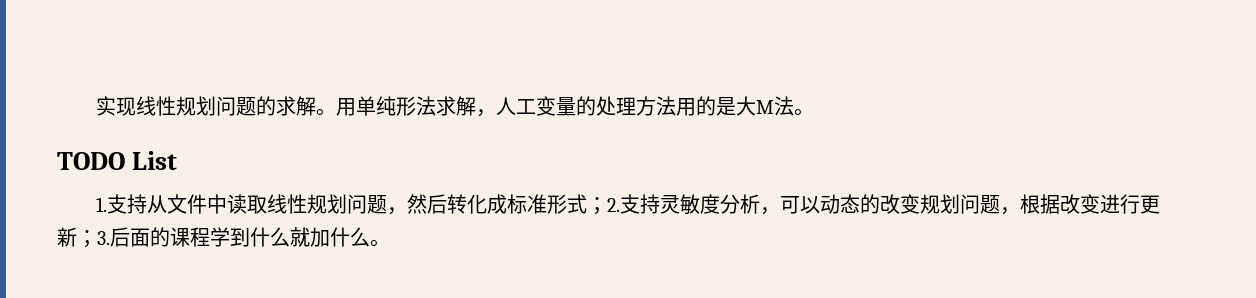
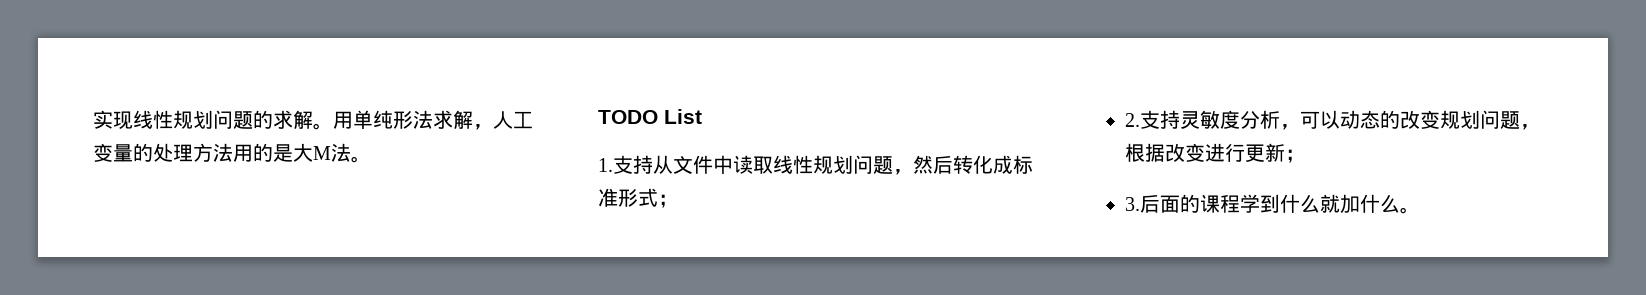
(608, 206) none -> (678, 201) //
(97, 239) none -> (1305, 156) //

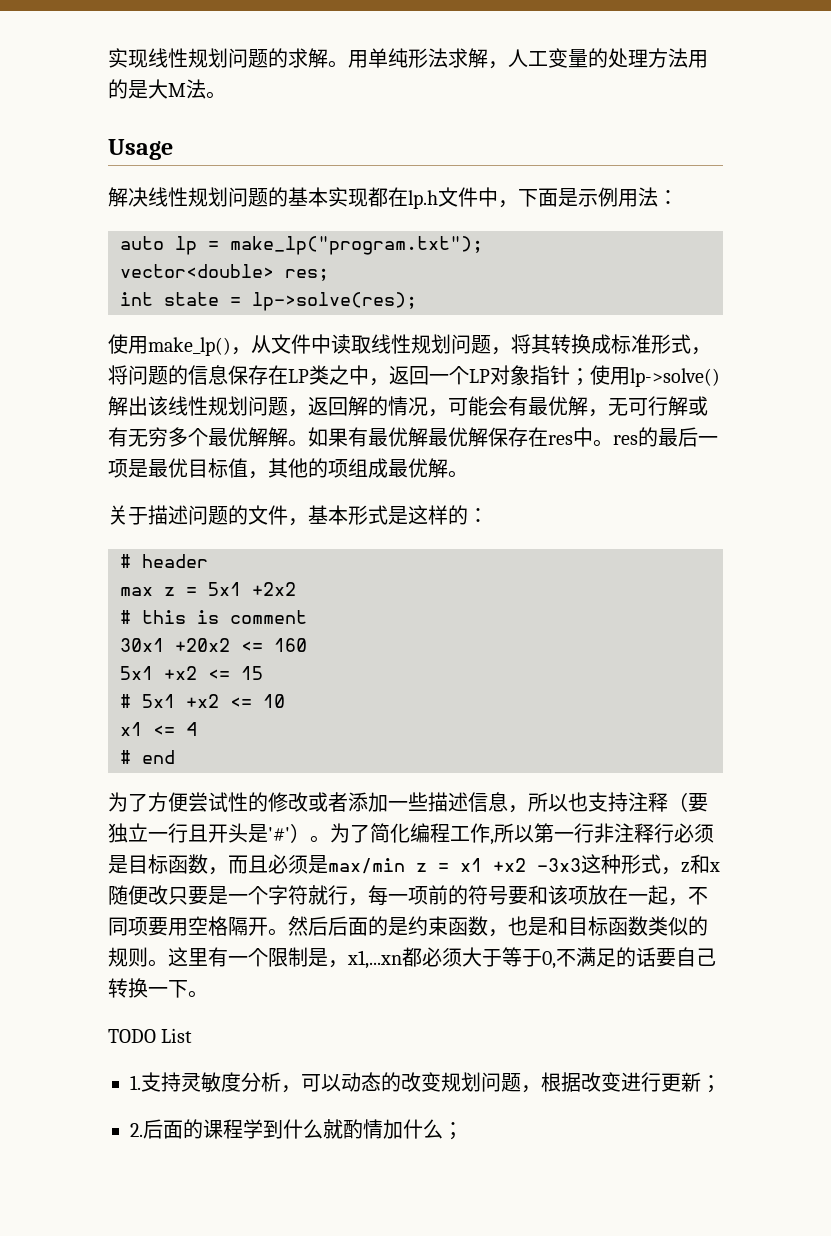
[598,109,702,124] [598,155,653,174] TODO List // 1.支持 -> [108,139,173,160] [108,187,678,209] [120,236,483,255] [120,264,329,281] [120,292,417,311] [108,334,251,356] Usage // 解决线性规划问题的基本实现都在lp.h文件中，下面是示例用法： // auto lp = make_lp("program.txt"); // vector<double> res; // int state = lp->solve(res); // 使用make_lp()，
[913,155,993,174] 然后转化 -> [511,334,591,354] 将其转换
[658,194,678,208] [1125,113,1140,127] ； // 2. -> [691,347,711,355] [108,365,720,387] [108,396,708,417] [108,427,718,447] [108,458,468,479] [108,505,488,526] [120,554,208,568] [120,582,296,596] [120,610,307,624] [120,638,307,652] [120,666,263,680] [120,694,285,708] [120,722,197,736] [120,750,175,764] [108,792,708,813] [108,823,714,845] [108,854,720,875] [108,885,708,906] [108,916,708,937] [108,947,716,969] [108,978,208,998] [108,1028,193,1043] [130,1075,141,1090] ，将问题的信息保存在LP类之中，返回一个LP对象指针；使用lp->solve()解出该线性规划问题，返回解的情况，可能会有最优解，无可行解或有无穷多个最优解解。如果有最优解最优解保存在res中。res的最后一项是最优目标值，其他的项组成最优解。 // 关于描述问题的文件，基本形式是这样的： // # header // max z = 5x1 +2x2 // # this is comment // 30x1 +20x2 <= 160 // 5x1 +x2 <= 15 // # 5x1 +x2 <= 10 // x1 <= 4 // # end // 为了方便尝试性的修改或者添加一些描述信息，所以也支持注释（要独立一行且开头是'#'）。为了简化编程工作,所以第一行非注释行必须是目标函数，而且必须是max/min z = x1 +x2 -3x3这种形式，z和x随便改只要是一个字符就行，每一项前的符号要和该项放在一起，不同项要用空格隔开。然后后面的是约束函数，也是和目标函数类似的规则。这里有一个限制是，x1,...xn都必须大于等于0,不满足的话要自己转换一下。 // TODO List // 1.
[1125,197,1140,211] 3. -> [130,1123,143,1137] 2.
[1340,194,1420,214] 加什么。 -> [343,1119,463,1140] 酌情加什么；

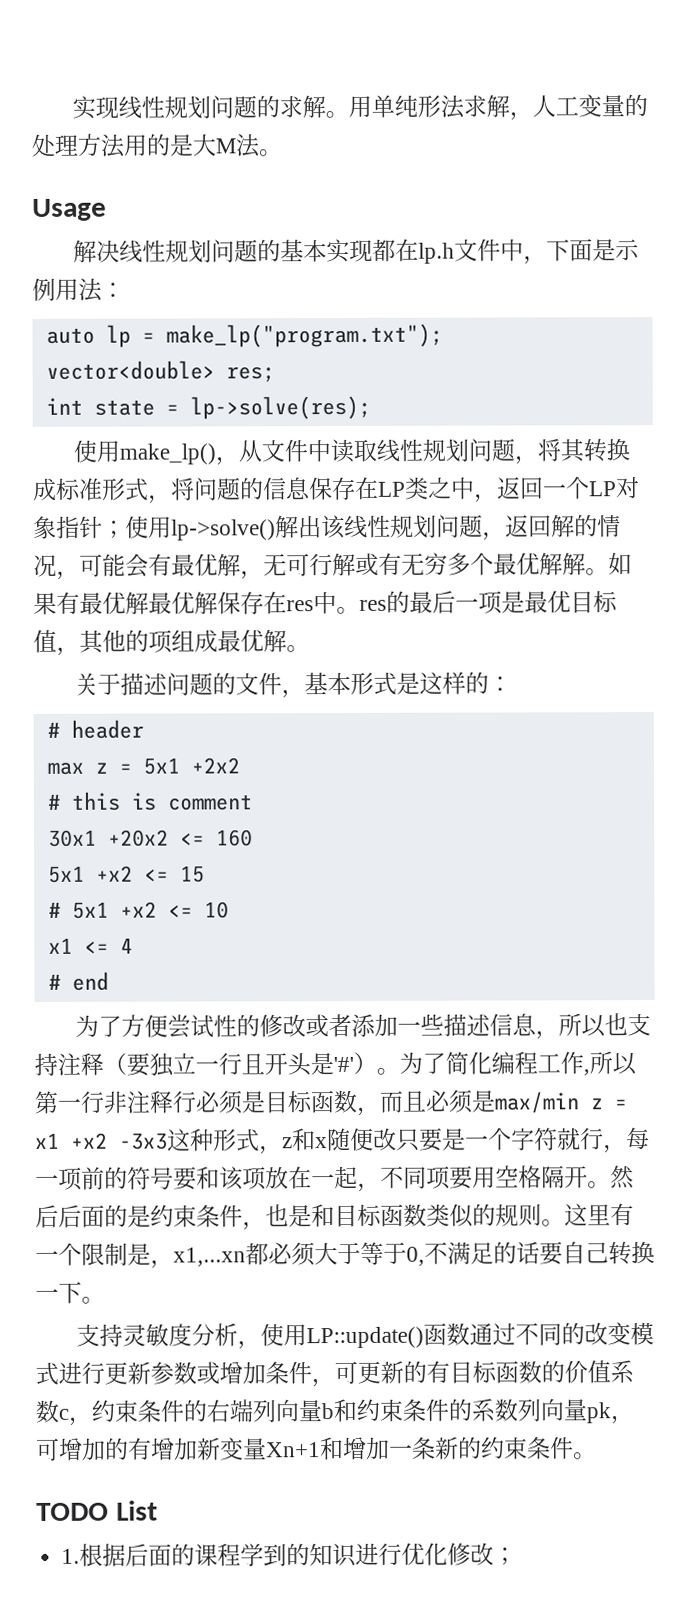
[448,916,488,936] 函数 -> [196,1204,243,1228] 条件
[108,1028,193,1043] [130,1075,141,1090] TODO List // 1. -> (105, 1300) none
[301,1072,721,1093] [130,1119,443,1139] 可以动态的改变规划问题，根据改变进行更新； // 2.后面的课程学到什么就酌情加什么 -> [260,1322,655,1349] [35,1360,634,1388] [35,1398,634,1426] [35,1436,597,1461] [36,1500,158,1521] [61,1542,495,1568] 使用LP::update()函数通过不同的改变模式进行更新参数或增加条件，可更新的有目标函数的价值系数c，约束条件的右端列向量b和约束条件的系数列向量pk，可增加的有增加新变量Xn+1和增加一条新的约束条件。 // TODO List // 1.根据后面的课程学到的知识进行优化修改

